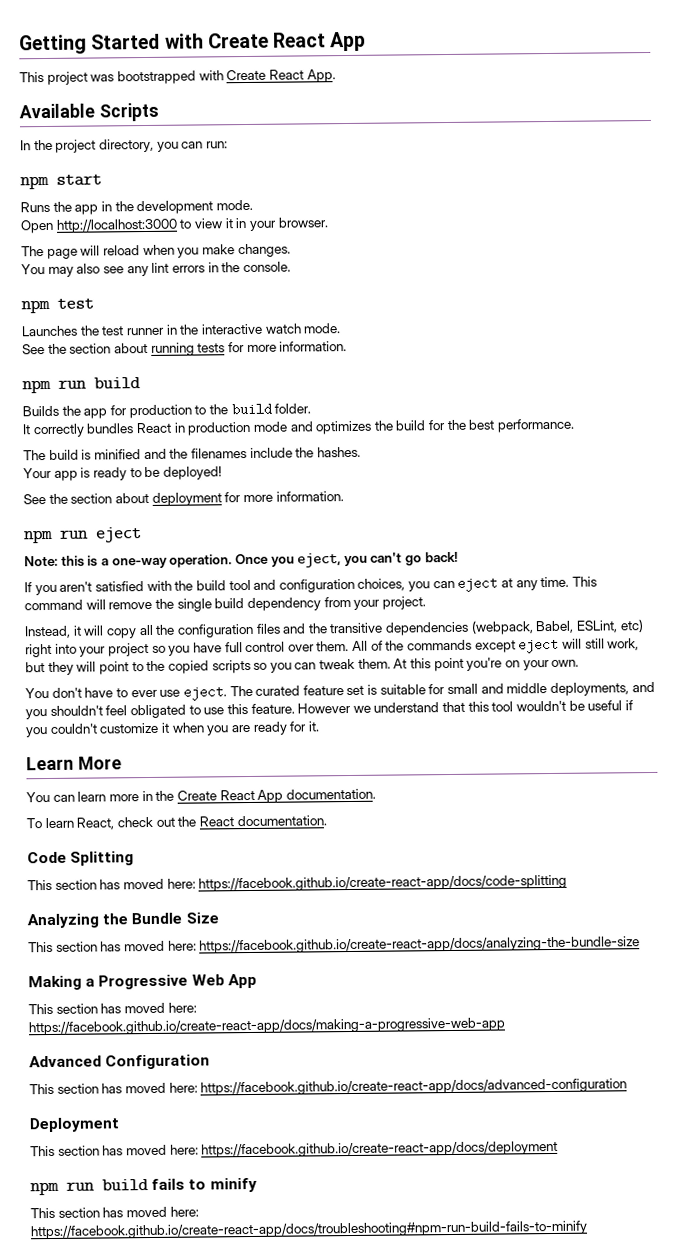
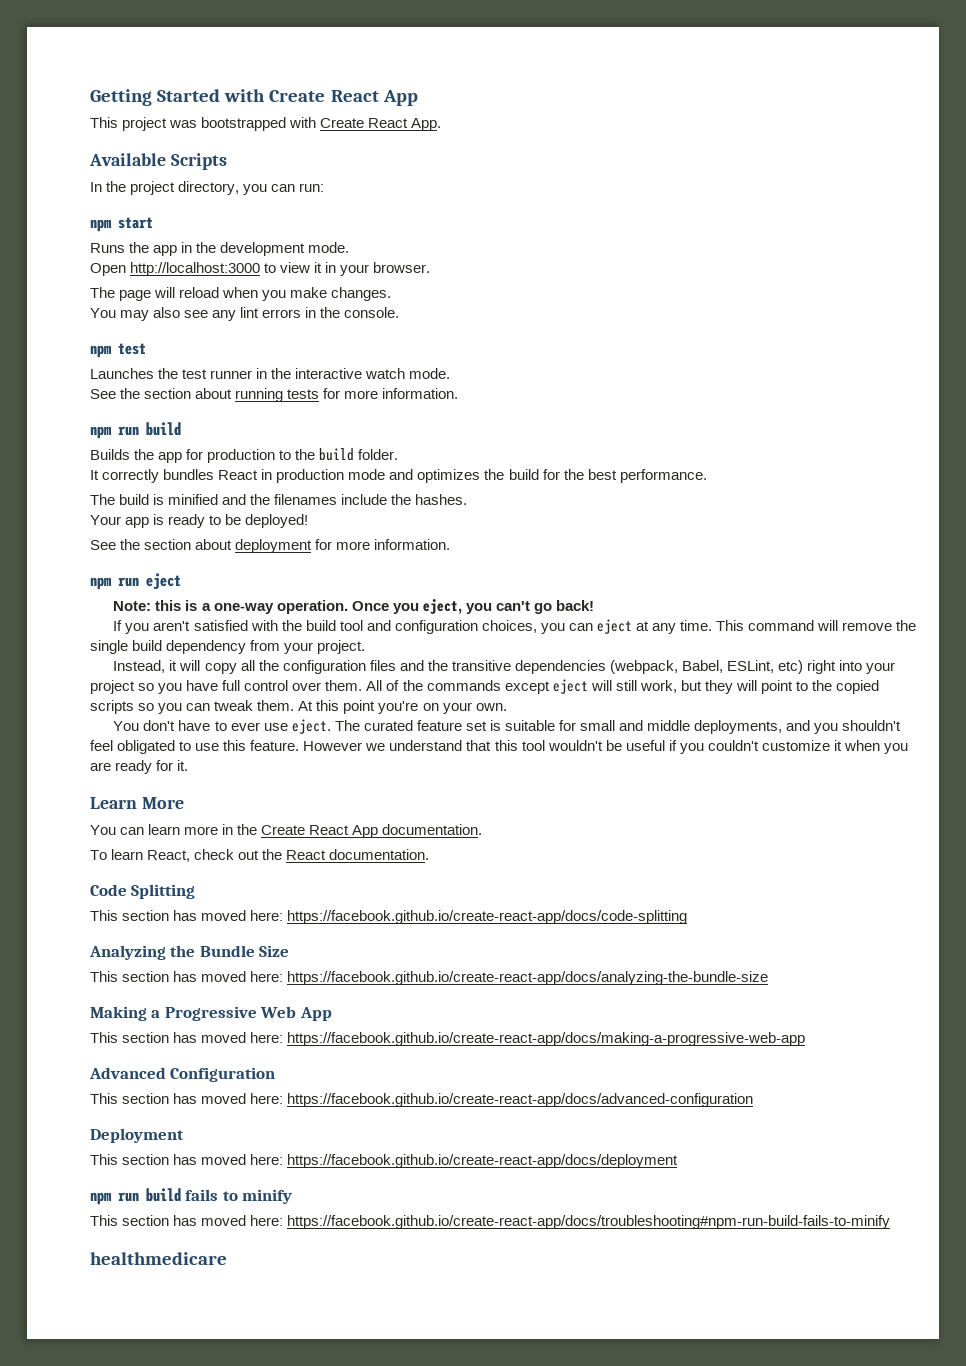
(588, 1230) none -> [90,1252,227,1265] // healthmedicare

